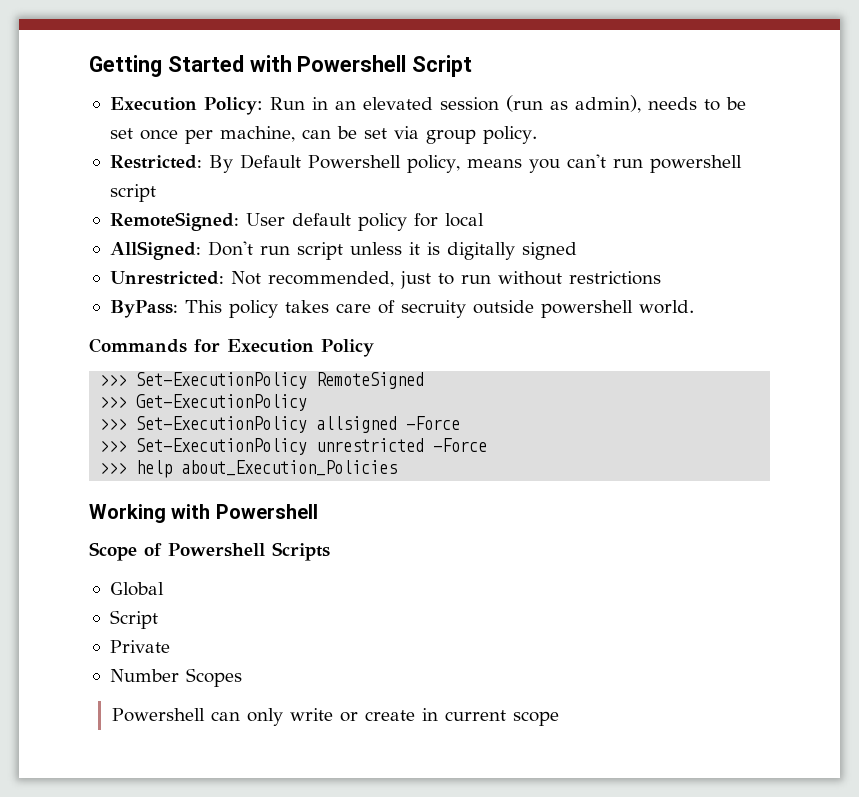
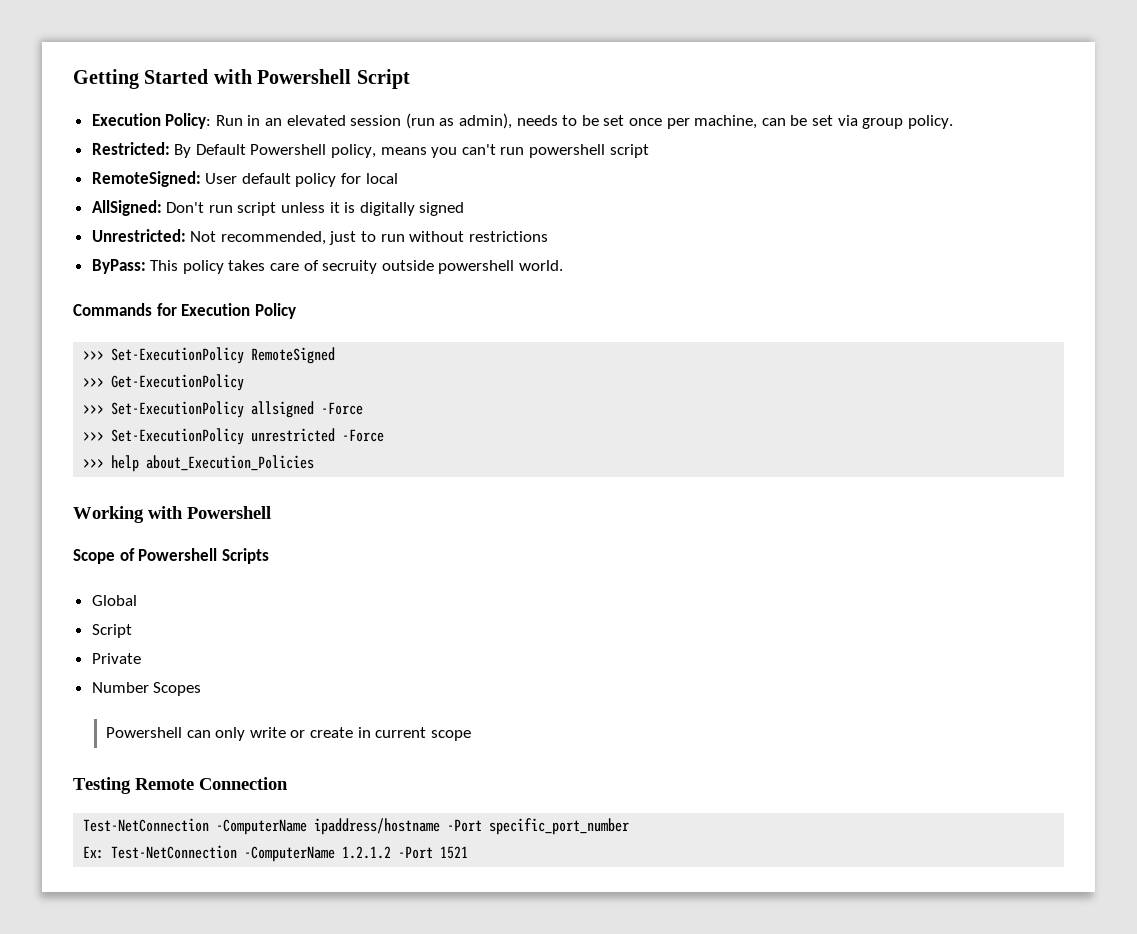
(559, 718) none -> [73,777,288,794] [83,818,630,835] [83,845,469,862] // Testing Remote Connection // Test-NetConnection -ComputerName ipaddress/hostname -Port specific_port_number // Ex: Test-NetConnection -ComputerName 1.2.1.2 -Port 1521

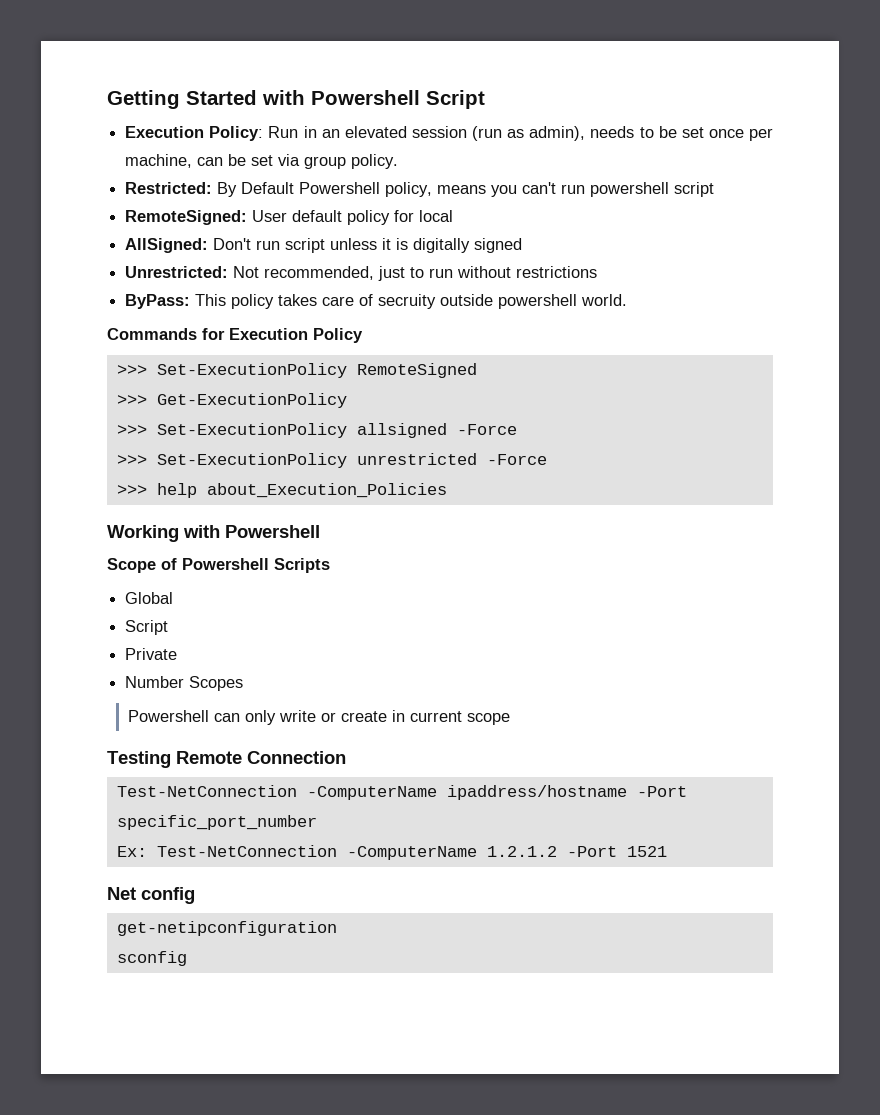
(469, 852) none -> [107,887,195,904] [116,921,337,936] [116,951,187,966] // Net config // get-netipconfiguration // sconfig

